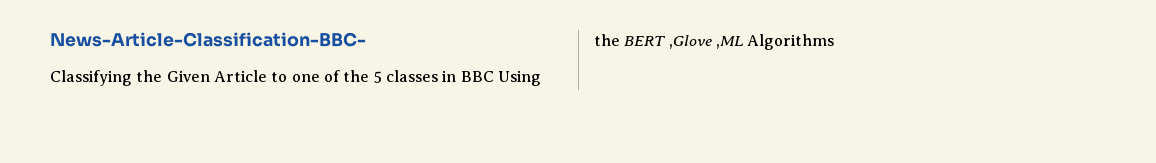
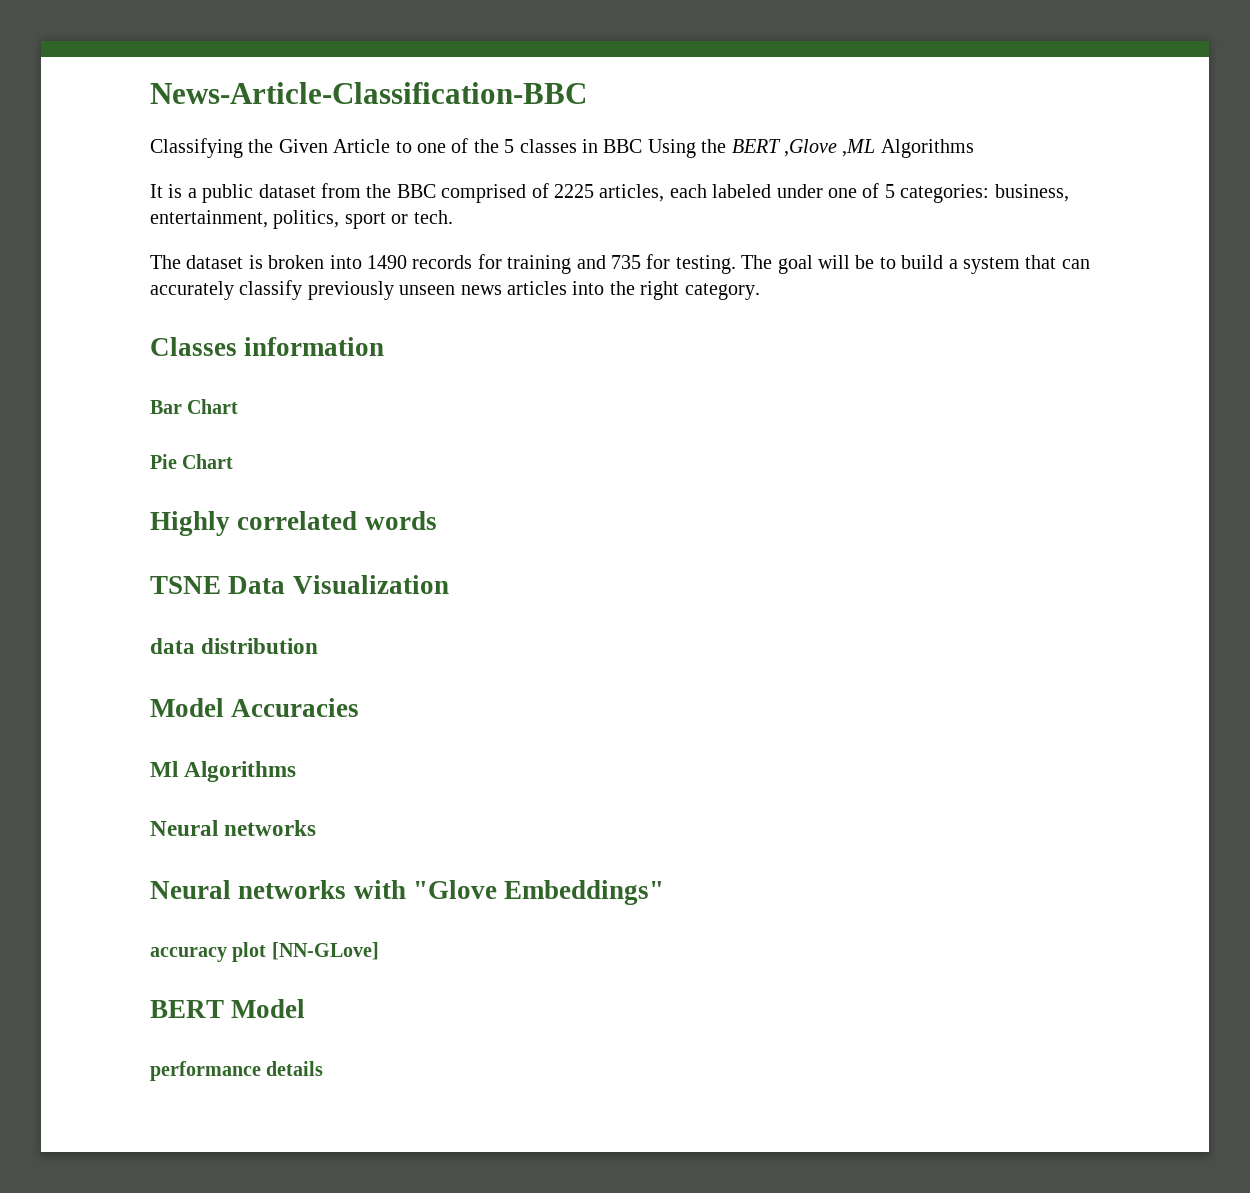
[50,32,366,47] News-Article-Classification-BBC- -> [150,82,587,104] News-Article-Classification-BBC
(835, 42) none -> [150,183,1069,203] [150,210,453,229] [150,254,1090,274] [150,280,760,300] [150,337,385,356] [150,399,239,414] [150,454,234,469] [150,511,437,536] [150,575,449,594] [150,638,319,654] [150,698,360,717] [150,761,297,782] [150,820,317,836] [150,880,665,905] [150,942,379,962] [150,999,306,1018] [150,1061,324,1081] // It is a public dataset from the BBC comprised of 2225 articles, each labeled under one of 5 categories: business, entertainment, politics, sport or tech. // The dataset is broken into 1490 records for training and 735 for testing. The goal will be to build a system that can accurately classify previously unseen news articles into the right category. // Classes information // Bar Chart // Pie Chart // Highly correlated words // TSNE Data Visualization // data distribution // Model Accuracies // Ml Algorithms // Neural networks // Neural networks with "Glove Embeddings" // accuracy plot [NN-GLove] // BERT Model // performance details

